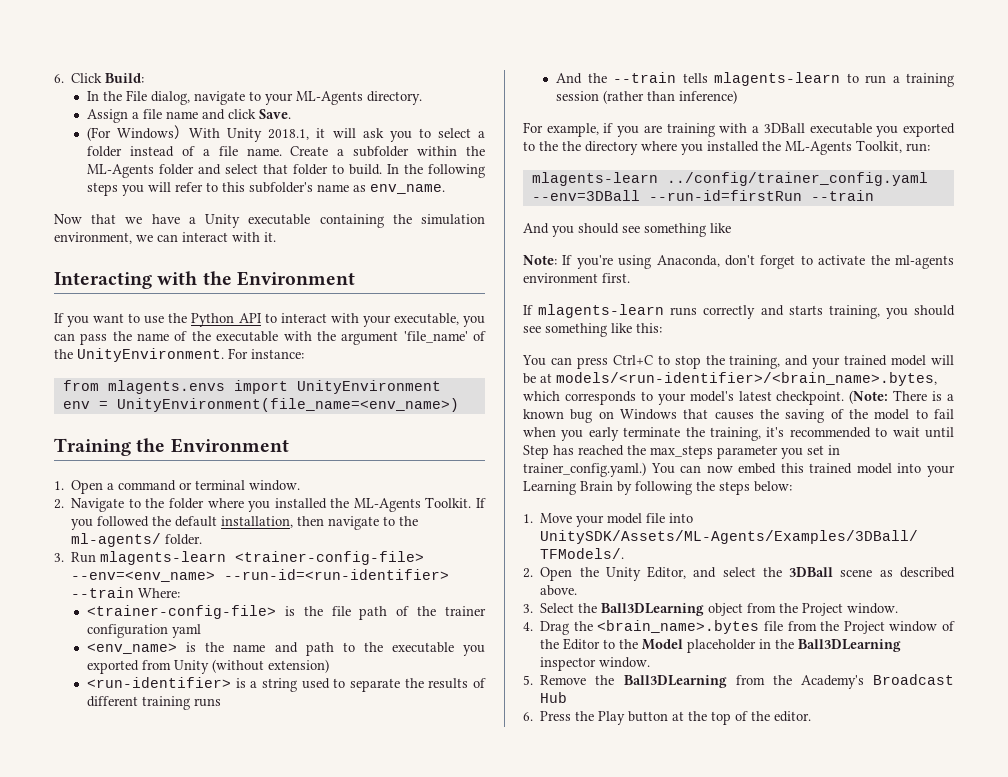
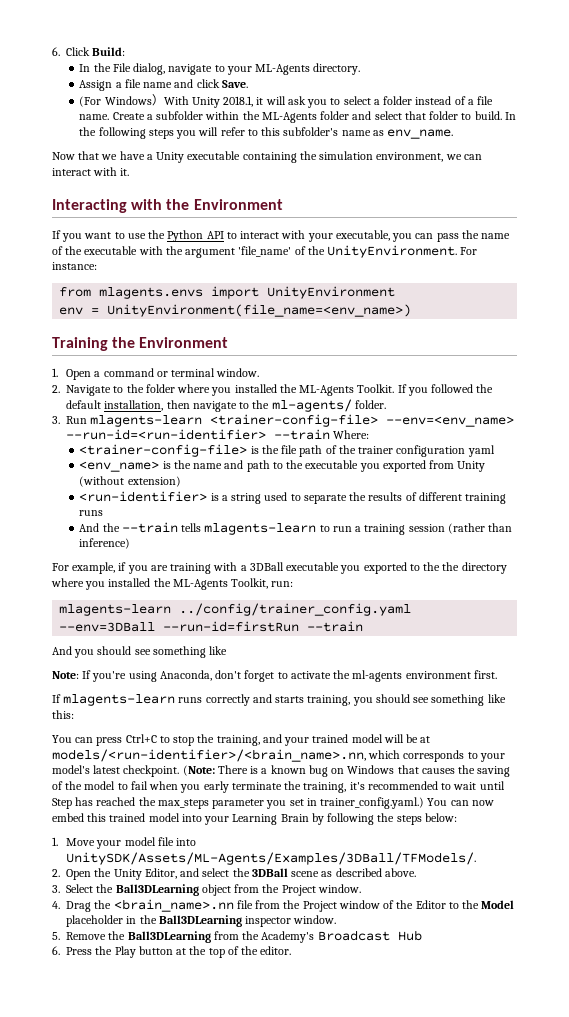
[556,372,937,386] models/<run-identifier>/<brain_name>.bytes, -> [52,749,366,762] models/<run-identifier>/<brain_name>.nn,
[597,620,760,634] <brain_name>.bytes -> [113,899,234,912] <brain_name>.nn

